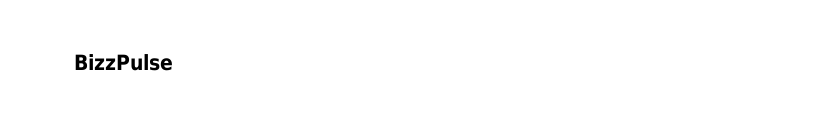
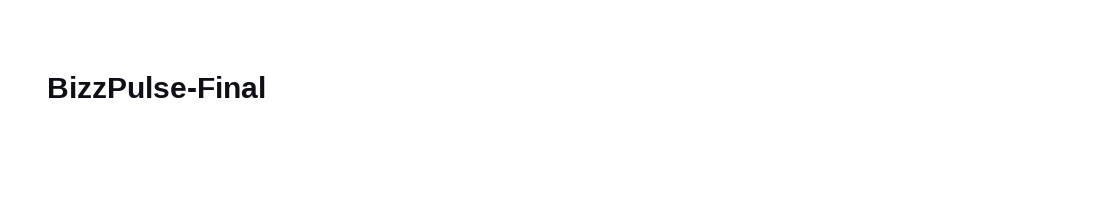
[74,54,173,71] BizzPulse -> [47,76,266,98] BizzPulse-Final

